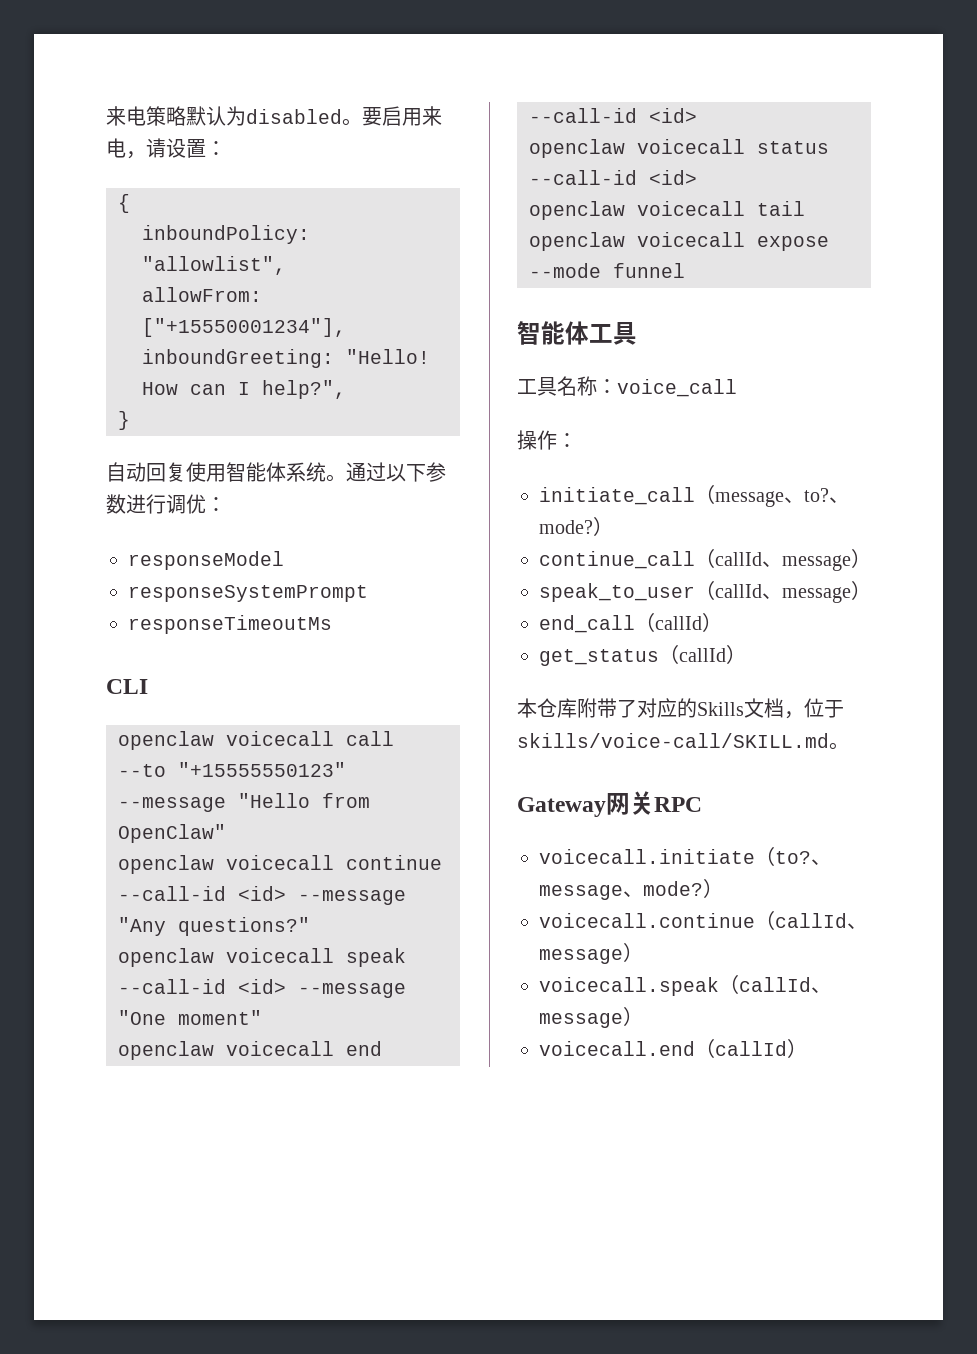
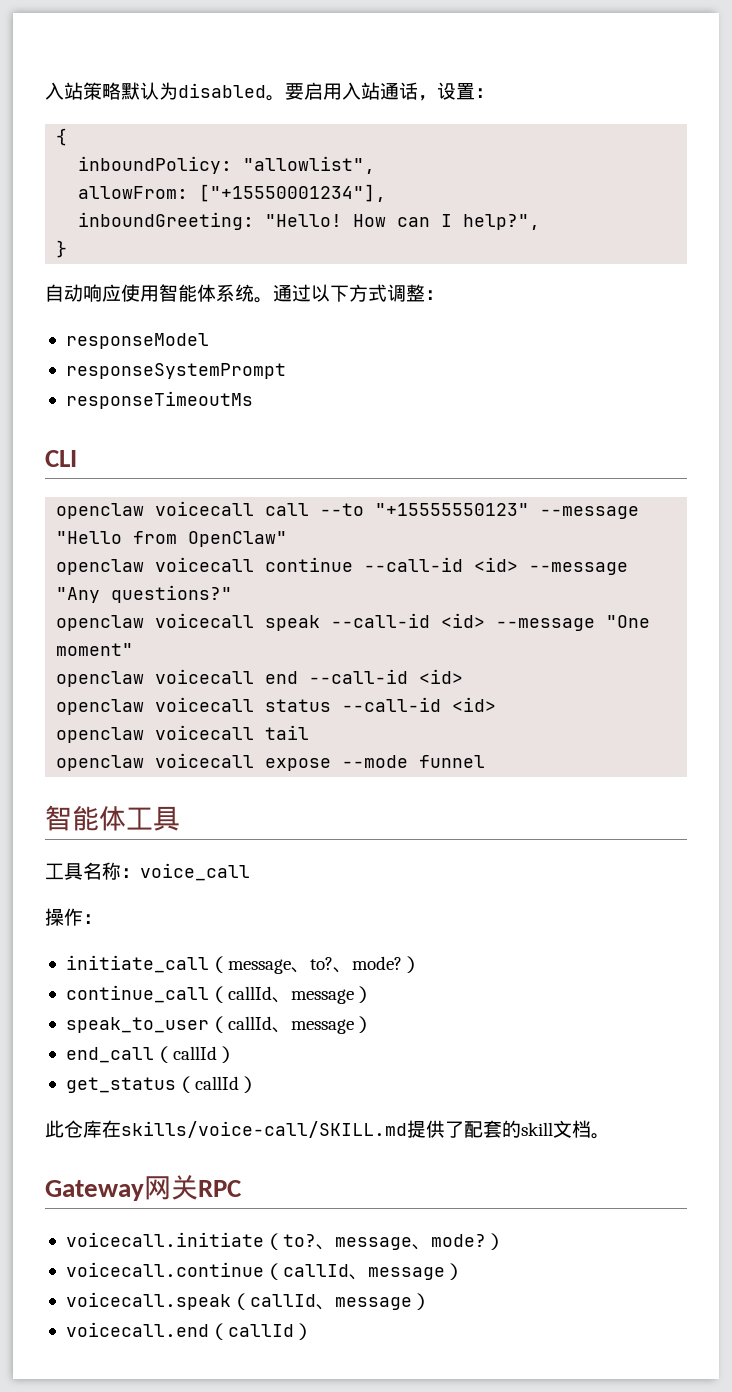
[106,106,146,126] 来电 -> [45,82,83,100] 入站
[422,106,442,126] [106,138,166,159] 来电，请 -> [342,82,437,101] 入站通话，
[146,462,186,482] 回复 -> [83,284,121,302] 响应
[426,462,446,482] [106,494,206,514] 参数进行调优 -> [349,284,425,302] 方式调整
[517,698,844,719] [517,733,829,748] 本仓库附带了对应的Skills文档，位于skills/voice-call/SKILL.md -> [45,1120,591,1138] 此仓库在skills/voice-call/SKILL.md提供了配套的skill文档

